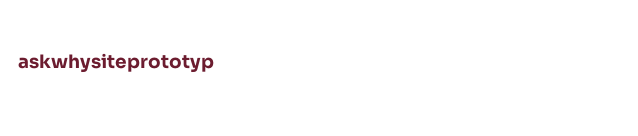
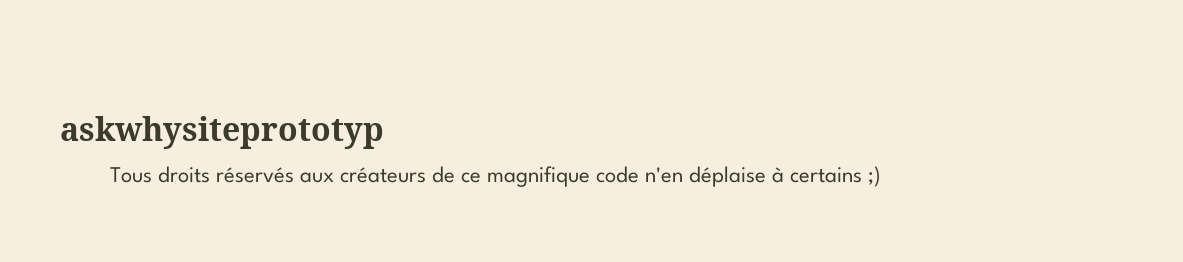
(214, 63) none -> [109,166,882,187] // Tous droits réservés aux créateurs de ce magnifique code n'en déplaise à certains ;)

